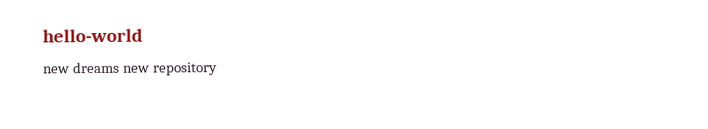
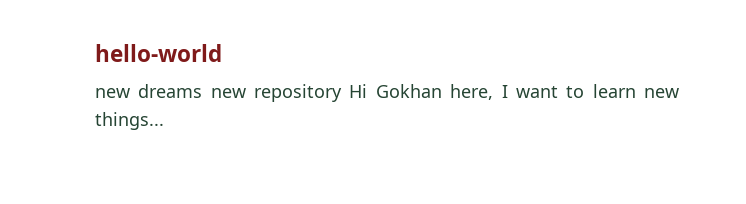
(218, 69) none -> [349,84,680,100] [95,112,164,130] Hi Gokhan here, I want to learn new things...

